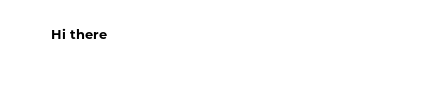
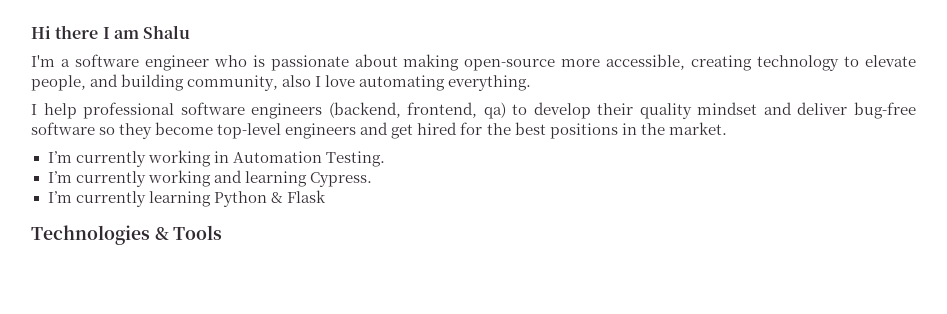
(107, 34) none -> [102,25,191,39] [31,54,916,71] [31,74,532,91] [31,102,916,119] [31,122,727,139] [47,150,385,167] [47,170,372,187] [47,190,326,207] [31,225,223,245] I am Shalu // I'm a software engineer who is passionate about making open-source more accessible, creating technology to elevate people, and building community, also I love automating everything. // I help professional software engineers (backend, frontend, qa) to develop their quality mindset and deliver bug-free software so they become top-level engineers and get hired for the best positions in the market. // I’m currently working in Automation Testing. // I’m currently working and learning Cypress. // I’m currently learning Python & Flask // Technologies & Tools

